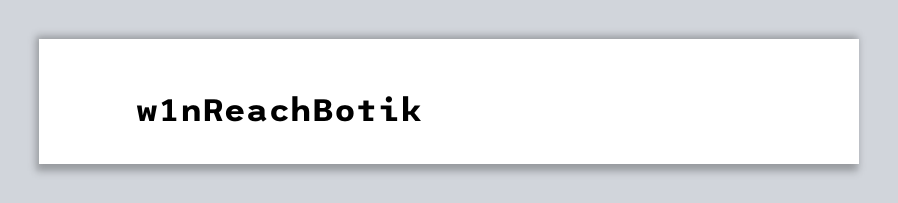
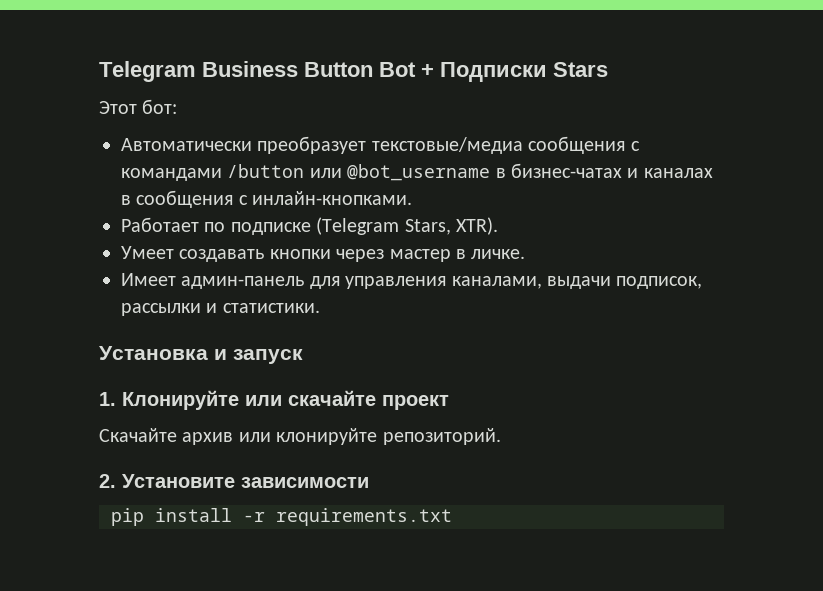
[136,96,422,122] w1nReachBotik -> [99,61,608,82] [99,99,178,114] [121,136,640,154] [121,163,713,181] [121,190,413,208] [121,217,498,235] [121,246,526,262] [121,273,703,289] [121,303,320,316] [99,346,303,364] [99,390,449,410] [99,428,501,445] [99,474,369,488] [111,508,452,526] Telegram Business Button Bot + Подписки Stars // Этот бот: // Автоматически преобразует текстовые/медиа сообщения с командами /button или @bot_username в бизнес-чатах и каналах в сообщения с инлайн-кнопками. // Работает по подписке (Telegram Stars, XTR). // Умеет создавать кнопки через мастер в личке. // Имеет админ-панель для управления каналами, выдачи подписок, рассылки и статистики. // Установка и запуск // 1. Клонируйте или скачайте проект // Скачайте архив или клонируйте репозиторий. // 2. Установите зависимости // pip install -r requirements.txt

